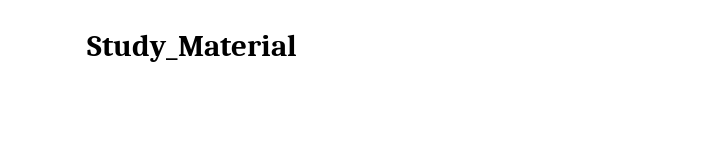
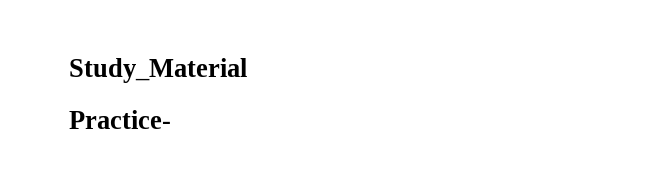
(297, 48) none -> [69,110,171,129] // Practice-

